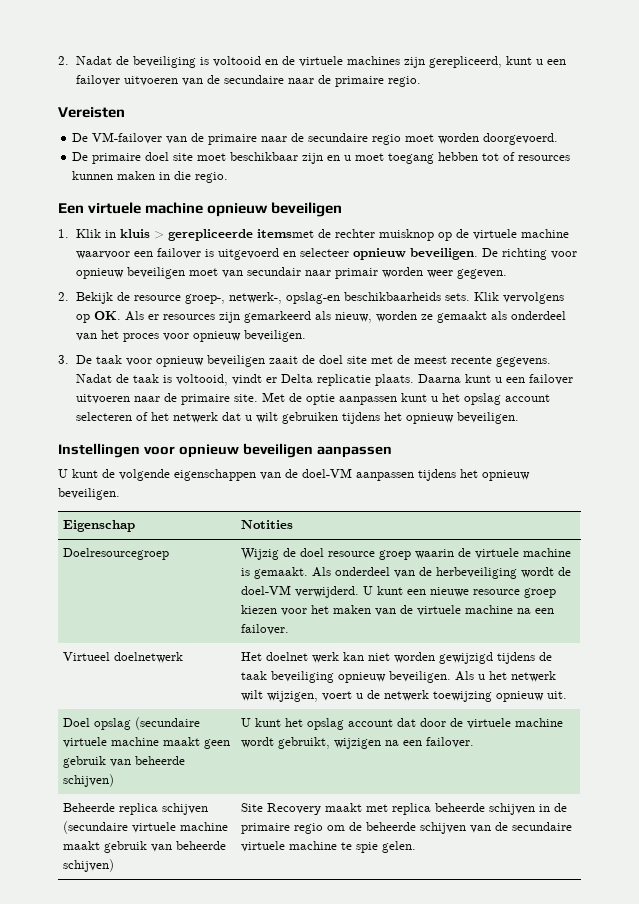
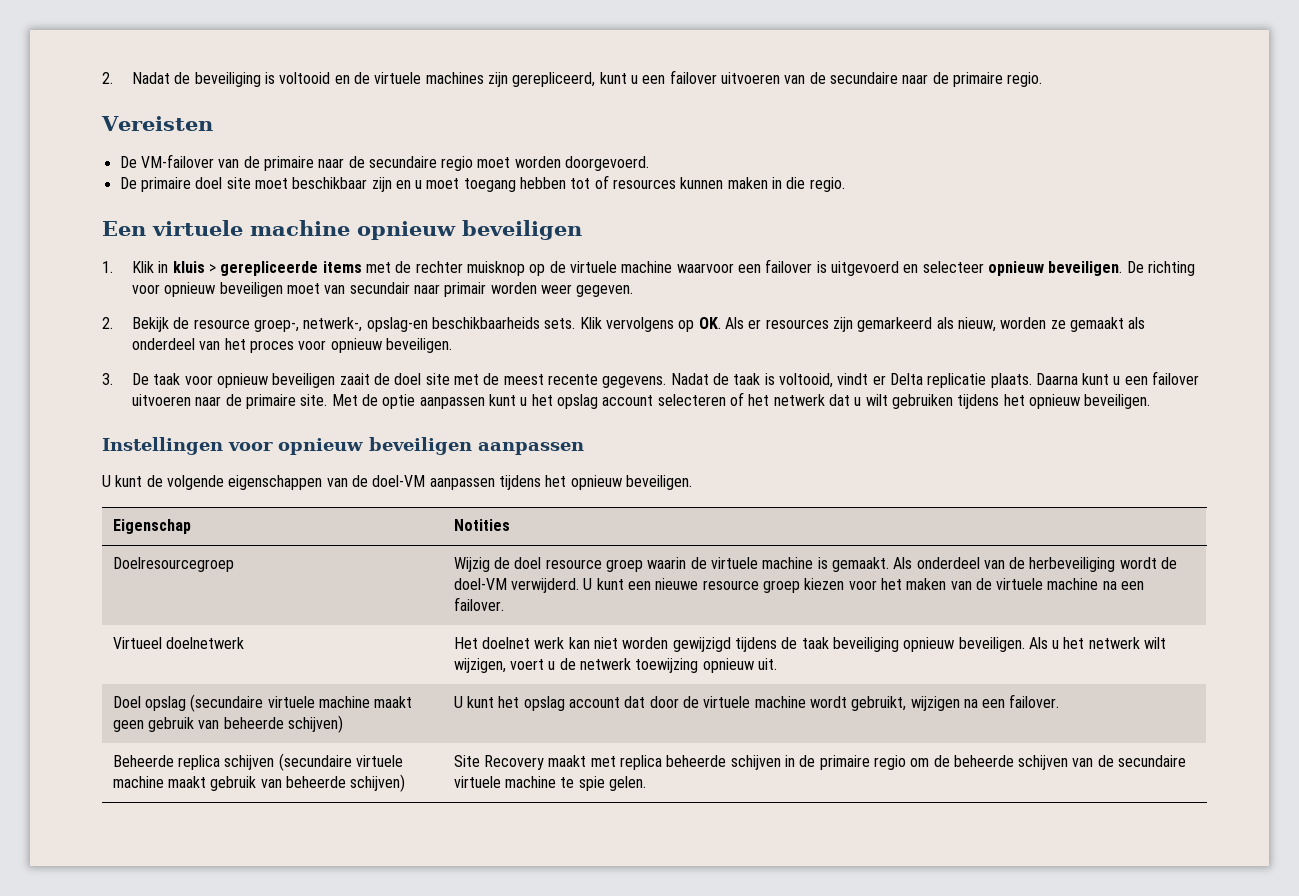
[257,229,315,238] itemsmet -> [322,261,392,273] items met

